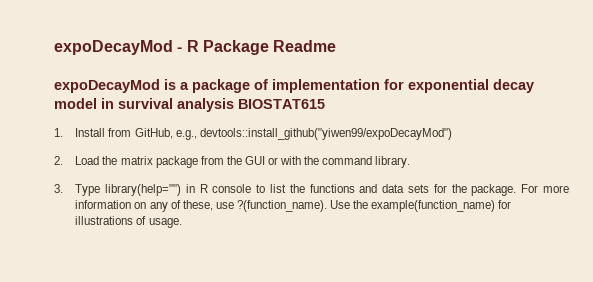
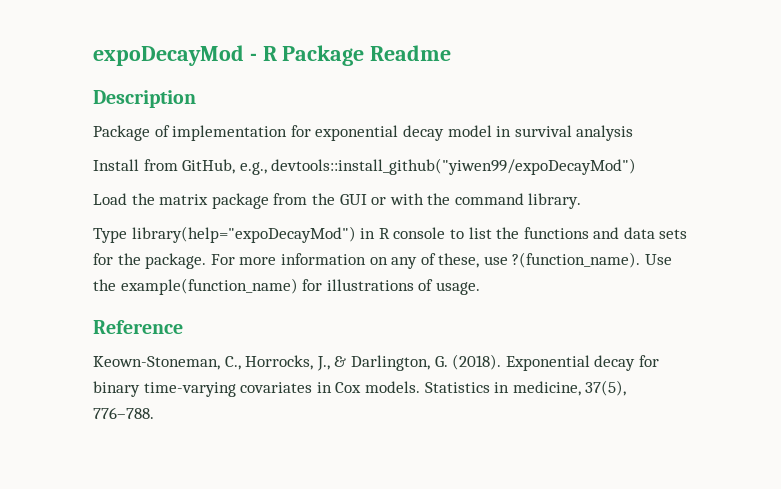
[54,79,250,93] expoDecayMod is a package -> [93,90,196,108] [93,125,150,141] Description // Package
[238,99,325,109] [54,128,63,137] BIOSTAT615 // 1. -> (634, 133) //
[54,156,63,165] 2. -> (637, 166) none
[54,184,182,196] 3. Type library(help="") -> [93,226,356,243] Type library(help="expoDecayMod")
(182, 223) none -> [93,320,183,334] [93,354,659,371] [93,380,627,397] [93,407,154,419] // Reference // Keown-Stoneman, C., Horrocks, J., & Darlington, G. (2018). Exponential decay for binary time-varying covariates in Cox models. Statistics in medicine, 37(5), 776–788.

